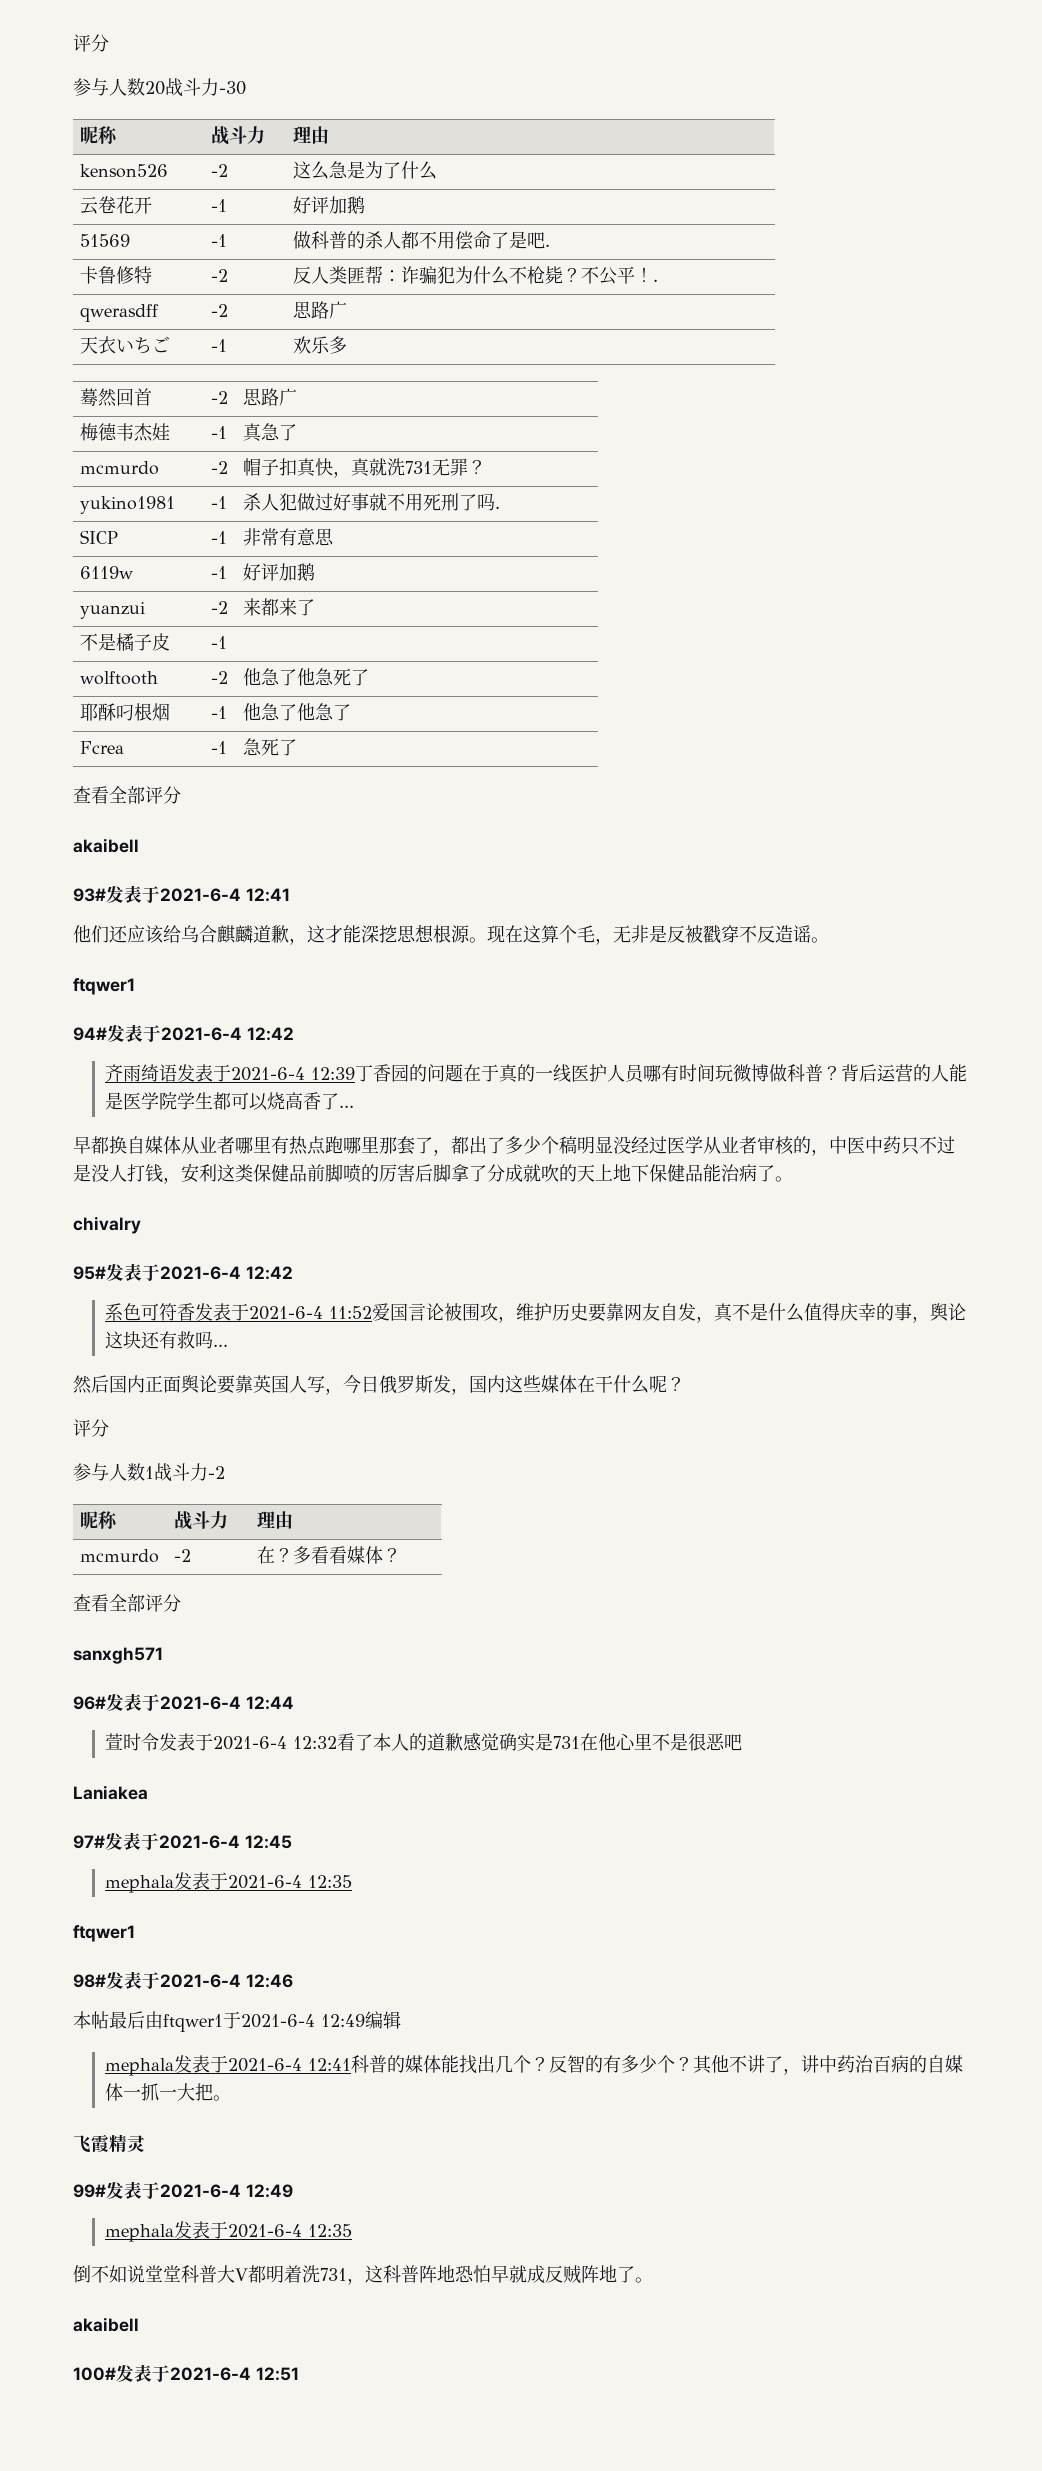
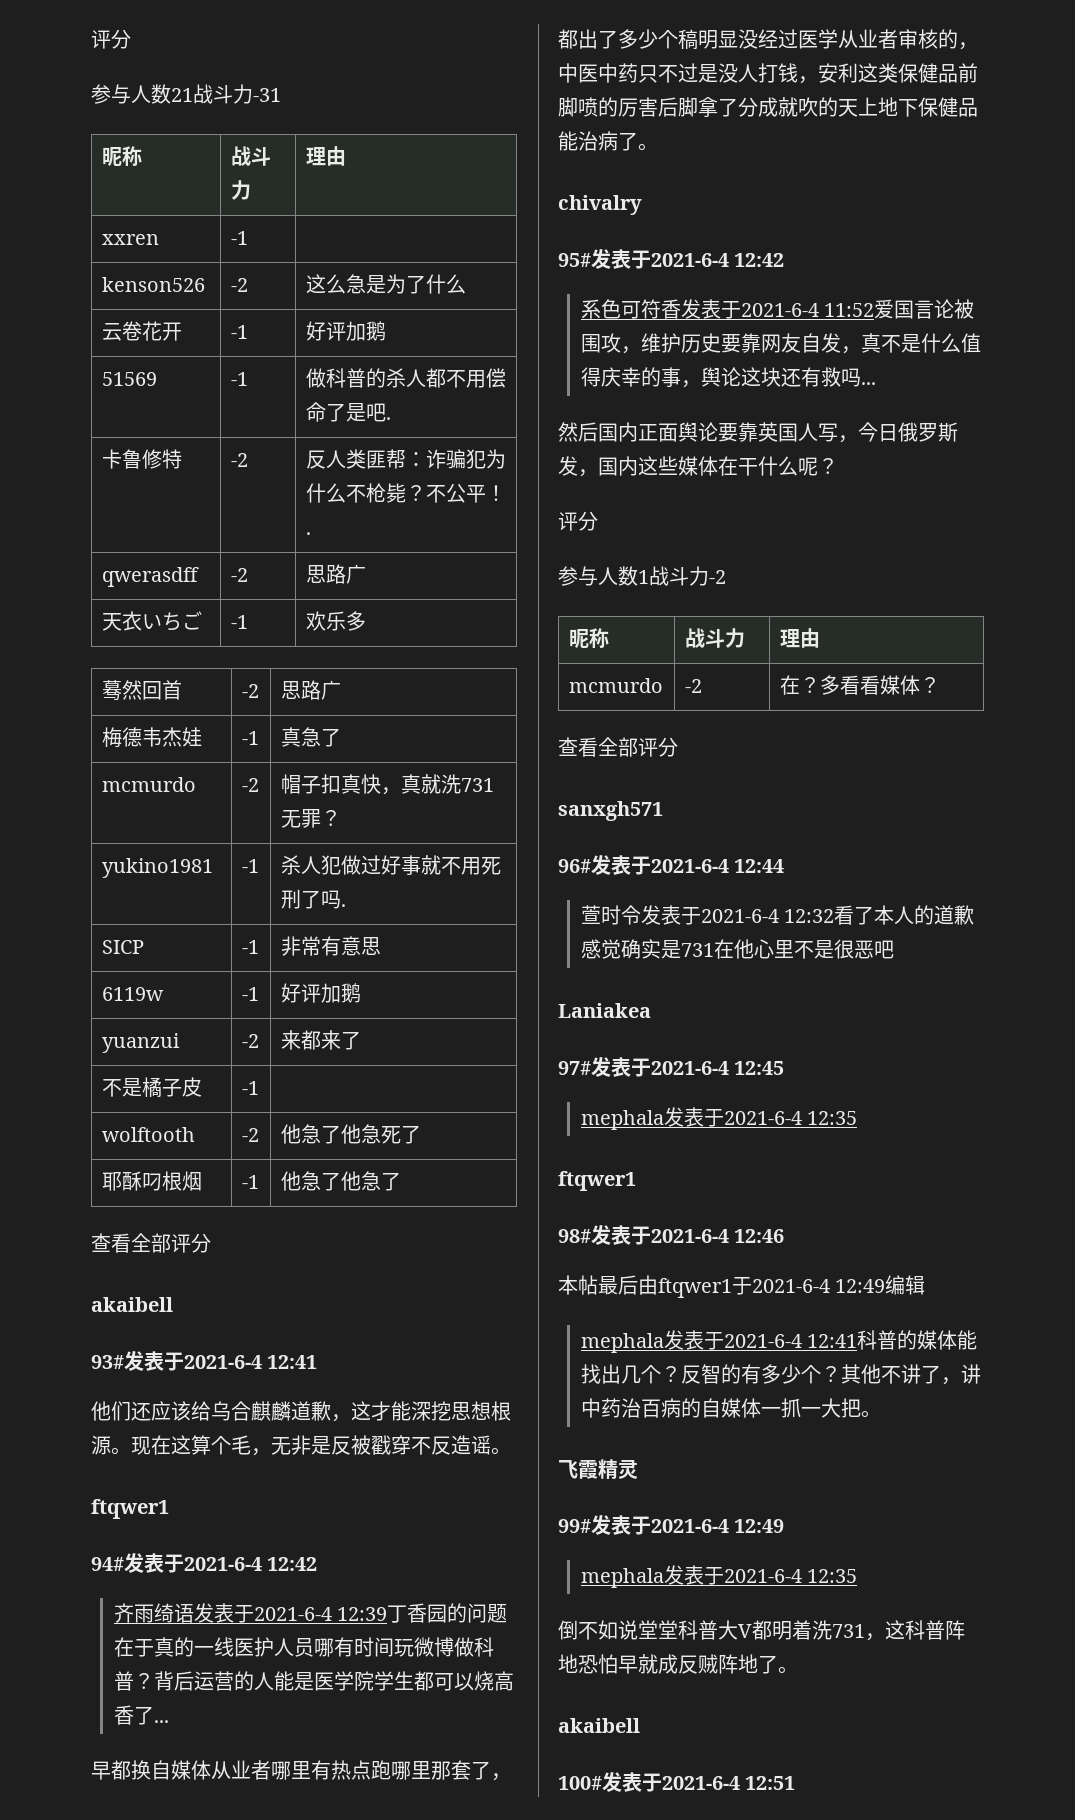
[73,34,109,52] [73,78,246,97] [80,126,119,144] [211,126,266,145] [293,126,330,144] 评分 // 参与人数20战斗力-30 // 昵称 | 战斗力 | 理由 -> [91,29,131,49] [91,84,281,104] [101,146,142,167] [230,146,271,166] [230,180,251,200] [305,146,346,166] [101,234,159,245] [230,231,248,245] 评分 // 参与人数21战斗力-31 // 昵称 | 战斗力 | 理由 // xxren | -1 |
[80,741,125,754] [211,741,228,754] [243,738,298,756] // Fcrea | -1 | 急死了 -> (401, 1181) none

